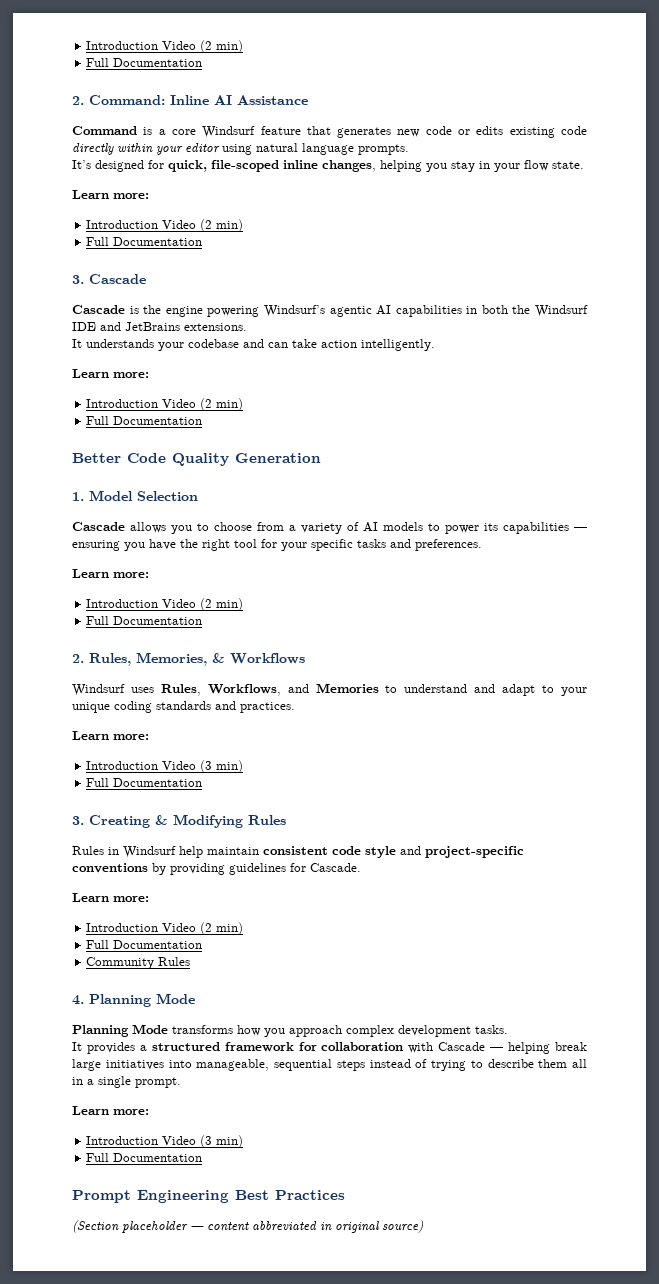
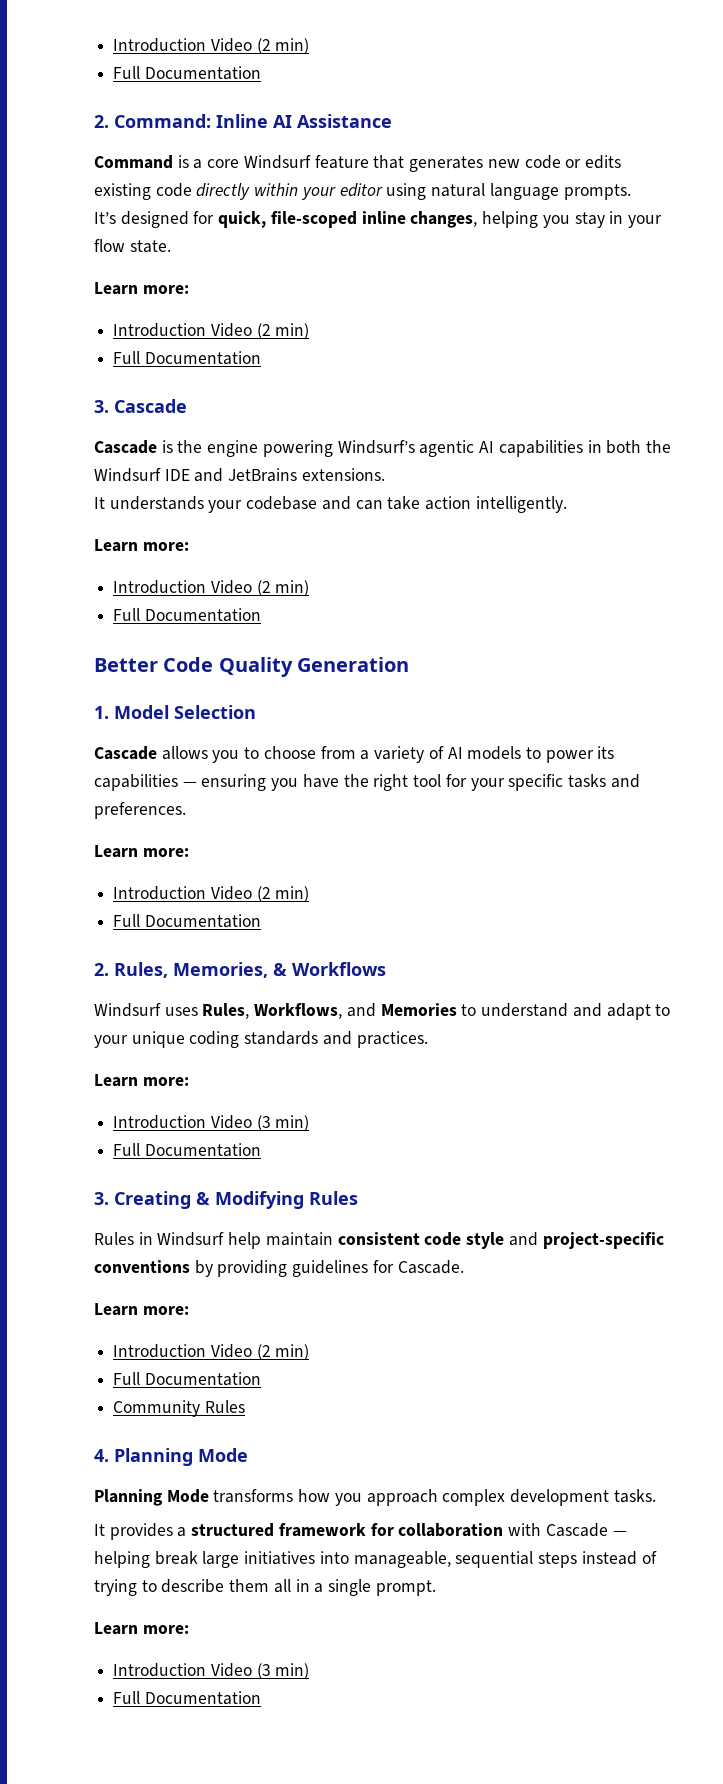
[72,1190,345,1203] [72,1220,423,1233] // Prompt Engineering Best Practices // (Section placeholder — content abbreviated in original source) -> (261, 1698) none

